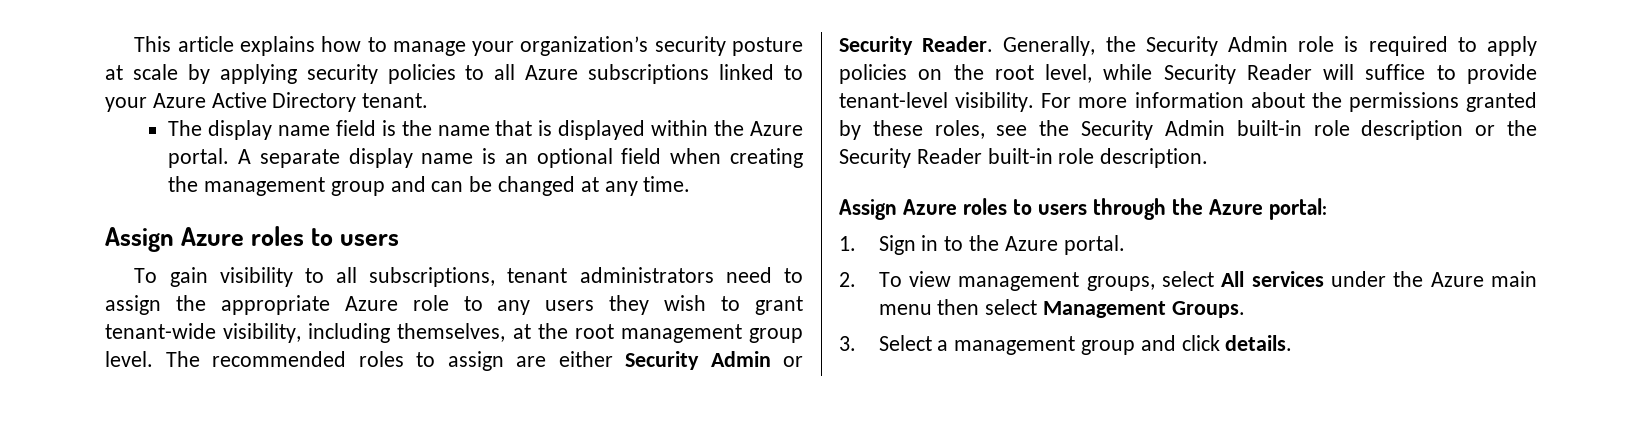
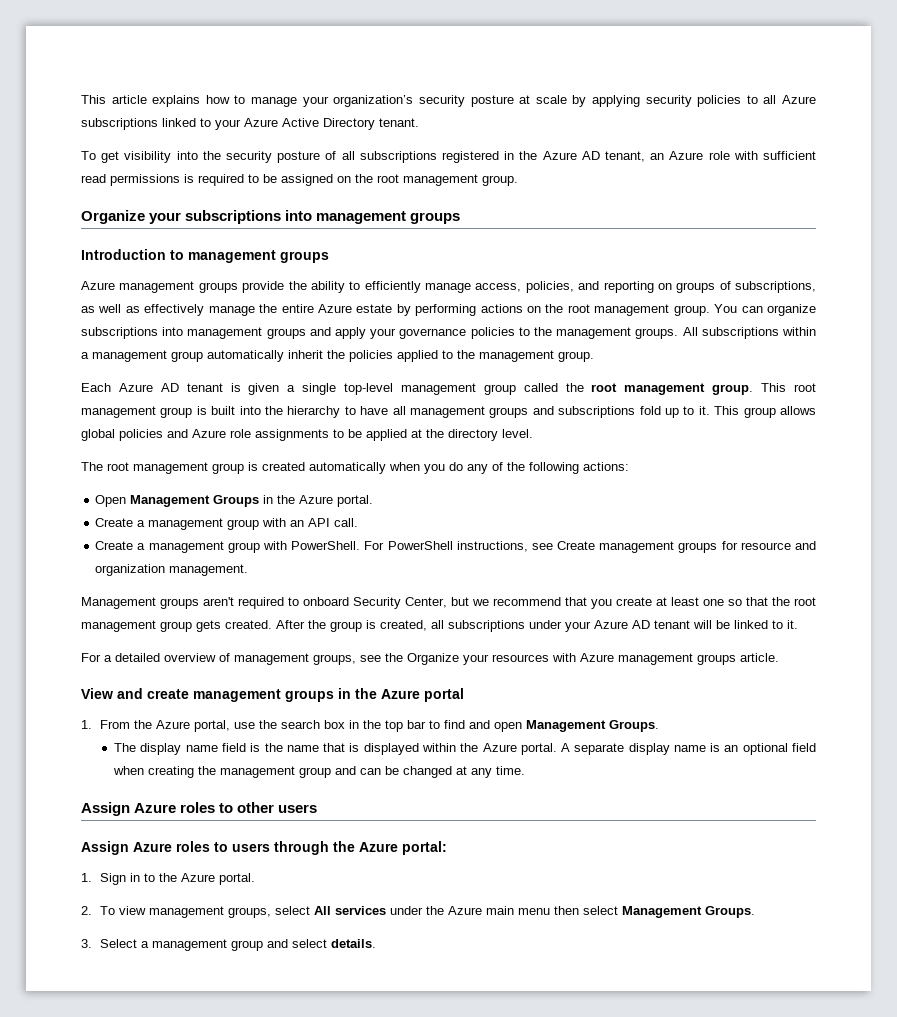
(429, 100) none -> [81,151,817,163] [81,174,518,186] [81,210,461,224] [81,249,329,263] [81,281,816,293] [81,304,817,316] [81,327,817,339] [81,350,594,362] [81,383,816,395] [81,406,816,418] [81,429,533,441] [81,462,629,474] [95,495,374,507] [95,518,359,530] [95,541,816,553] [95,564,249,576] [81,597,816,609] [81,620,798,632] [81,653,779,665] [81,688,464,702] [81,720,659,732] // To get visibility into the security posture of all subscriptions registered in the Azure AD tenant, an Azure role with sufficient read permissions is required to be assigned on the root management group. // Organize your subscriptions into management groups // Introduction to management groups // Azure management groups provide the ability to efficiently manage access, policies, and reporting on groups of subscriptions, as well as effectively manage the entire Azure estate by performing actions on the root management group. You can organize subscriptions into management groups and apply your governance policies to the management groups. All subscriptions within a management group automatically inherit the policies applied to the management group. // Each Azure AD tenant is given a single top-level management group called the root management group. This root management group is built into the hierarchy to have all management groups and subscriptions fold up to it. This group allows global policies and Azure role assignments to be applied at the directory level. // The root management group is created automatically when you do any of the following actions: // Open Management Groups in the Azure portal. // Create a management group with an API call. // Create a management group with PowerShell. For PowerShell instructions, see Create management groups for resource and organization management. // Management groups aren't required to onboard Security Center, but we recommend that you create at least one so that the root management group gets created. After the group is created, all subscriptions under your Azure AD tenant will be linked to it. // For a detailed overview of management groups, see the Organize your resources with Azure management groups article. // View and create management groups in the Azure portal // 1. From the Azure portal, use the search box in the top bar to find and open Management Groups.
[340,234,400,246] [134,267,804,287] [105,295,803,315] [105,323,803,343] [105,351,803,371] [839,36,1537,56] [839,64,1537,84] [839,92,1537,112] [839,120,1537,140] [839,148,1209,168] users // To gain visibility to all subscriptions, tenant administrators need to assign the appropriate Azure role to any users they wish to grant tenant-wide visibility, including themselves, at the root management group level. The recommended roles to assign are either Security Admin or Security Reader. Generally, the Security Admin role is required to apply policies on the root level, while Security Reader will suffice to provide tenant-level visibility. For more information about the permissions granted by these roles, see the Security Admin built-in role description or the Security Reader built-in role description. -> [237,802,318,813] other users
[1181,335,1220,351] click -> [291,939,327,948] select

